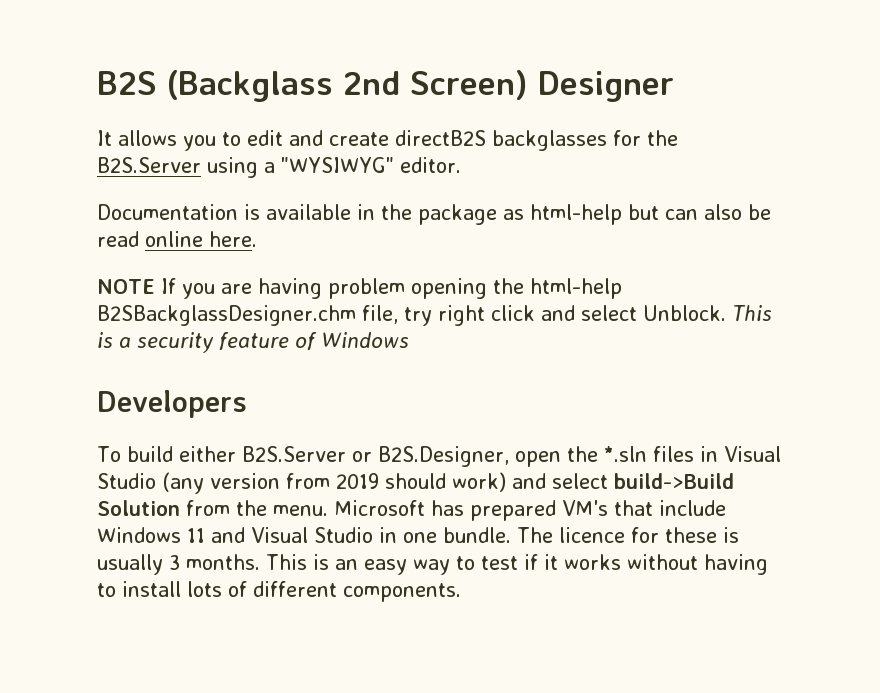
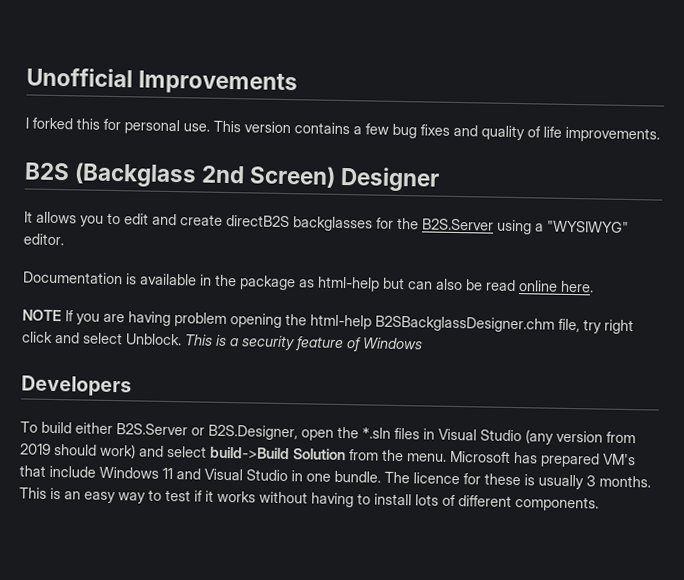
(97, 83) none -> [26,67,299,96] [25,117,660,143] Unofficial Improvements // I forked this for personal use. This version contains a few bug fixes and quality of life improvements. //

